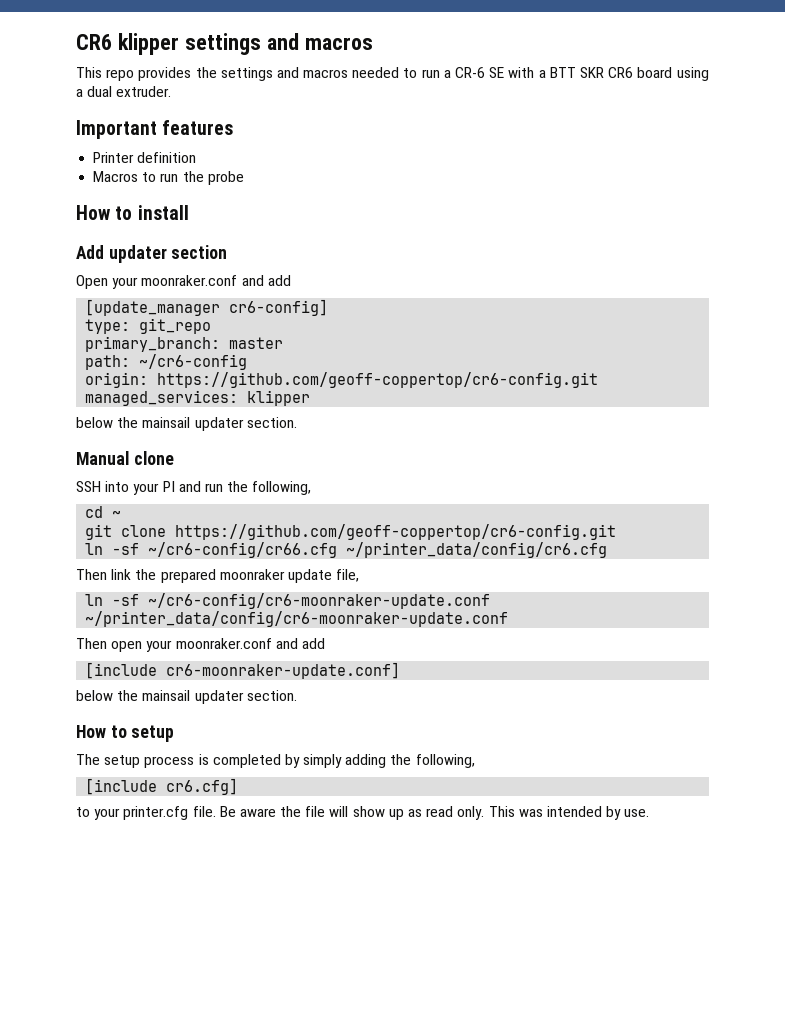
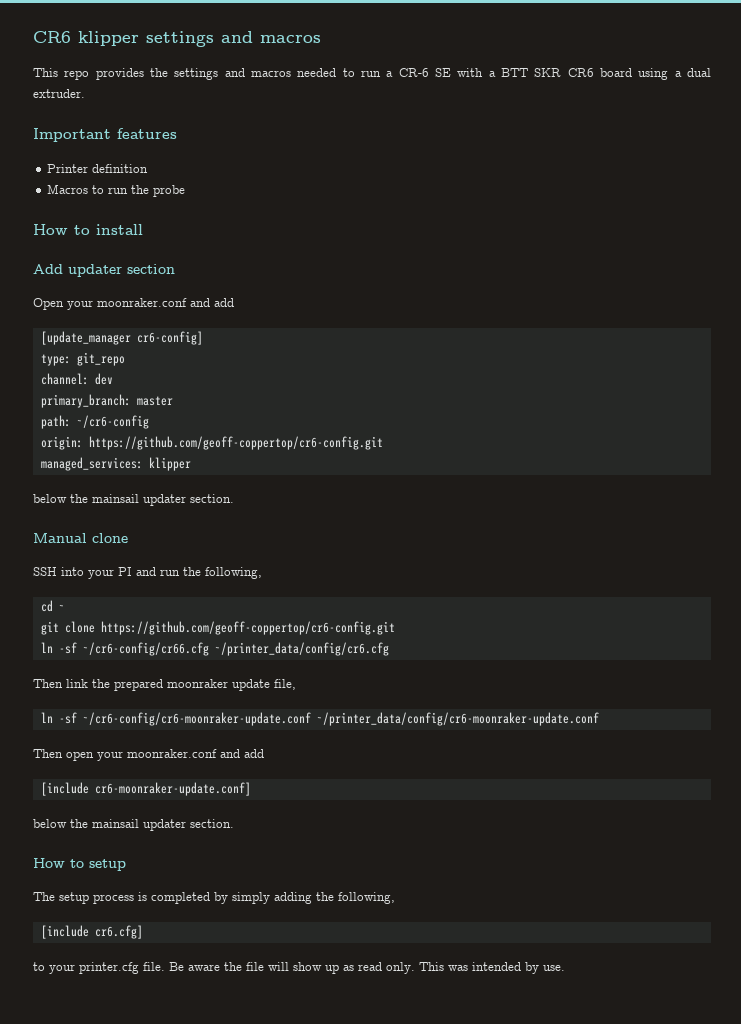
(212, 326) none -> [40,373,113,385] // channel: dev

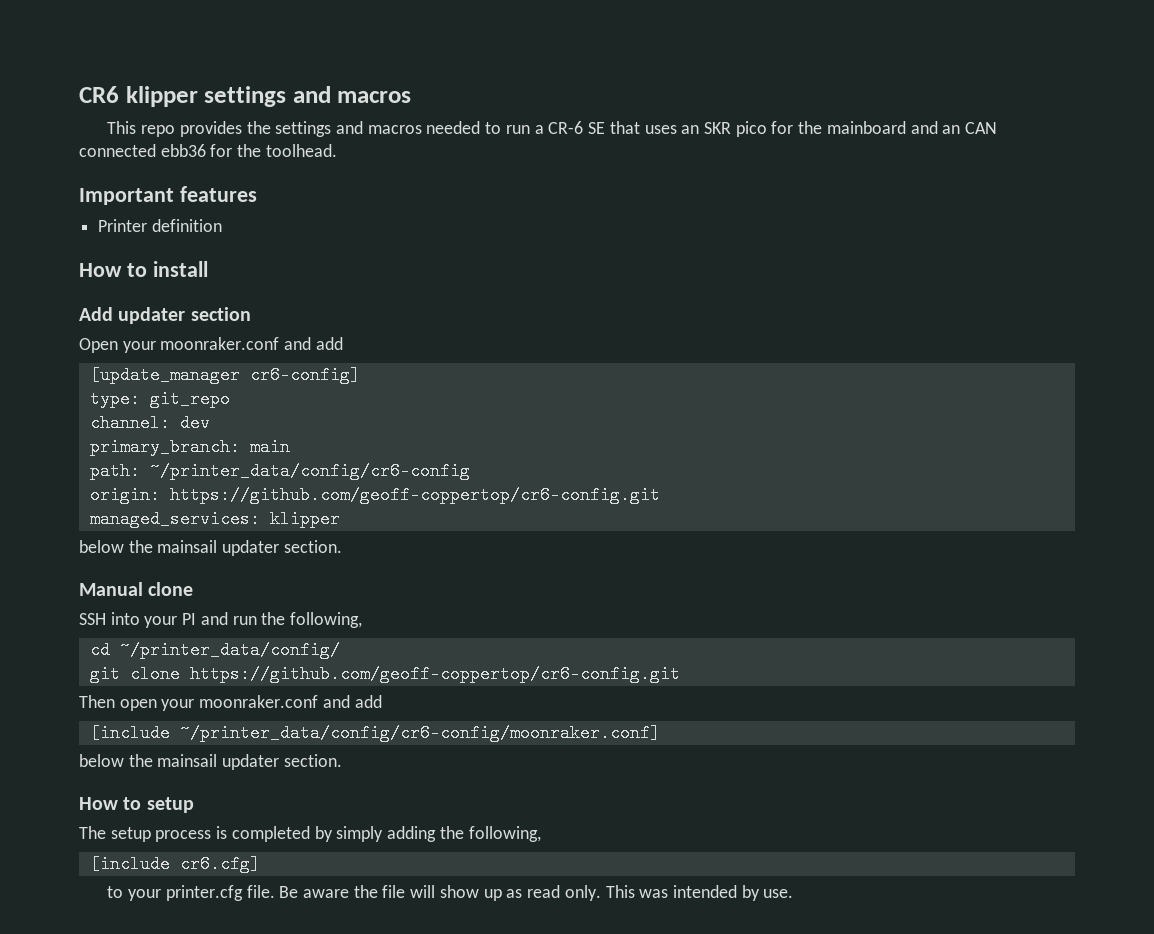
[457,68,711,80] [33,89,85,98] with a BTT SKR CR6 board using a dual extruder. -> [609,121,998,137] [79,144,337,157] that uses an SKR pico for the mainboard and an CAN connected ebb36 for the toolhead.
[47,184,186,197] // Macros to run the probe -> (222, 225) none
[136,396,173,406] master -> [249,438,290,456] main
[76,415,149,429] ~/cr6-config -> [149,462,470,480] ~/printer_data/config/cr6-config
[58,604,65,611] ~ -> [119,641,340,659] ~/printer_data/config/
[40,642,389,656] [33,679,296,691] [40,712,599,726] // ln -sf ~/cr6-config/cr66.cfg ~/printer_data/config/cr6.cfg // Then link the prepared moonraker update file, // ln -sf ~/cr6-config/cr6-moonraker-update.conf ~/printer_data/config/cr6-moonraker-update.conf -> (680, 674) none
[94,782,251,796] cr6-moonraker-update.conf] -> [179,724,660,742] ~/printer_data/config/cr6-config/moonraker.conf]

